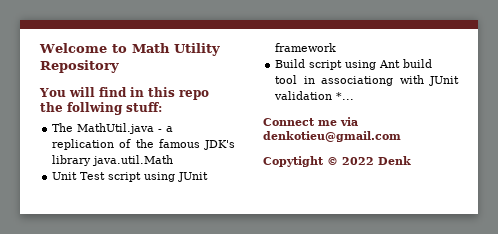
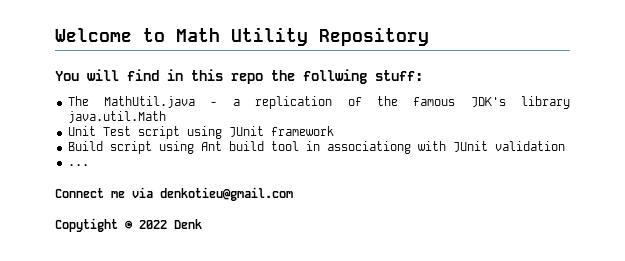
[336,92,355,100] *... -> [67,164,89,166] // ...

